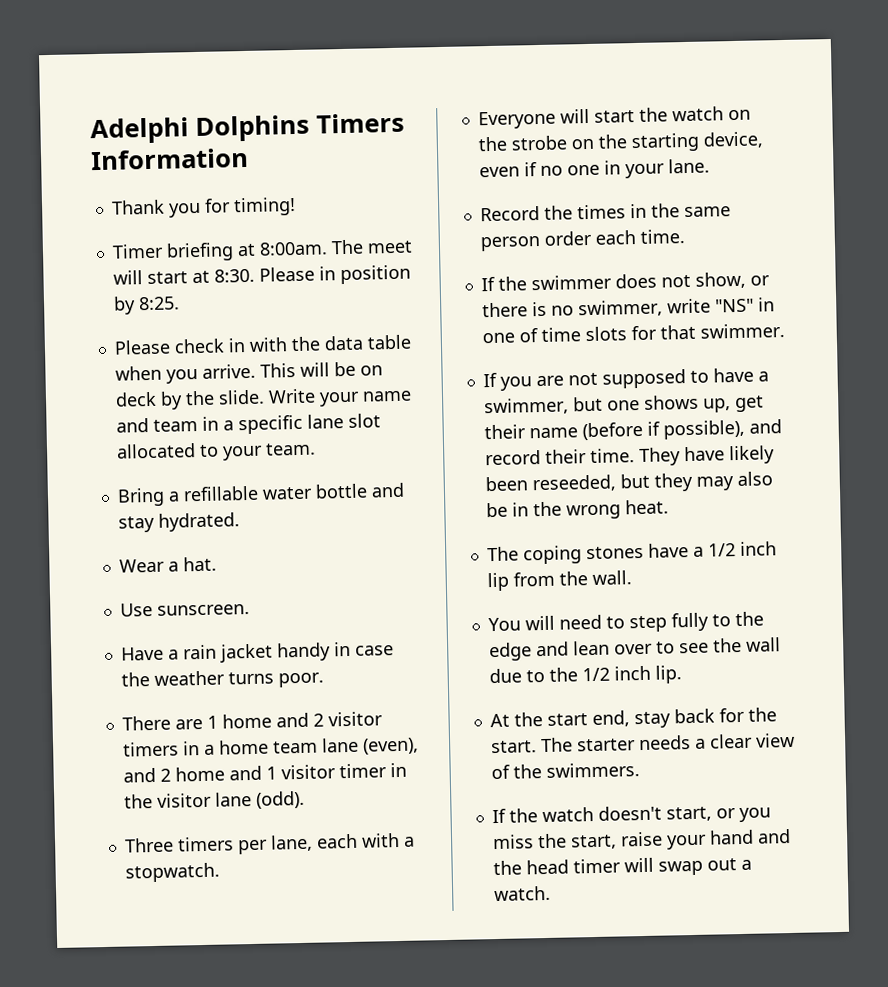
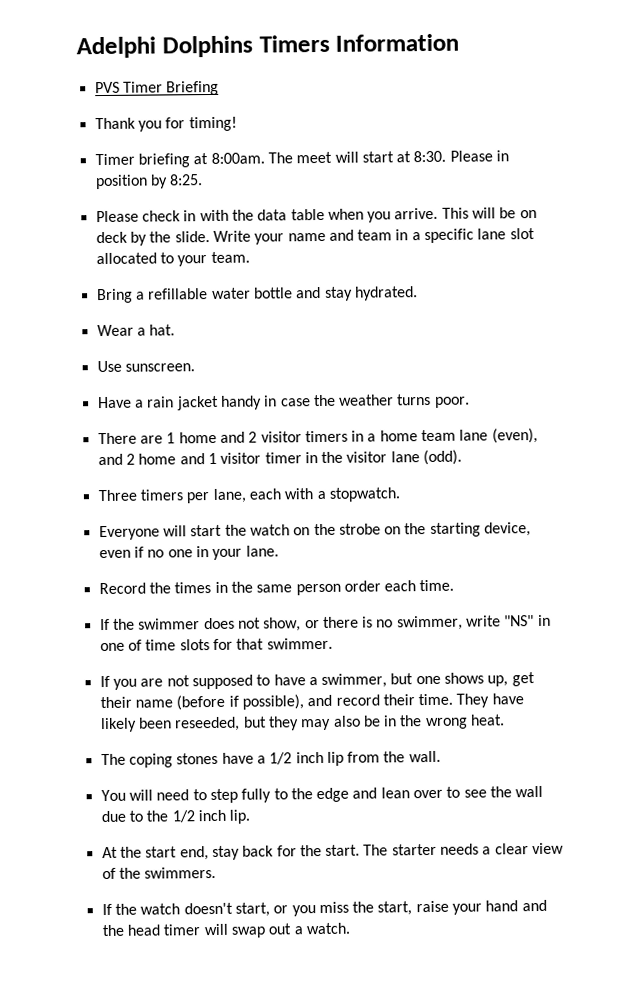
(249, 159) none -> [94,80,220,96] // PVS Timer Briefing

